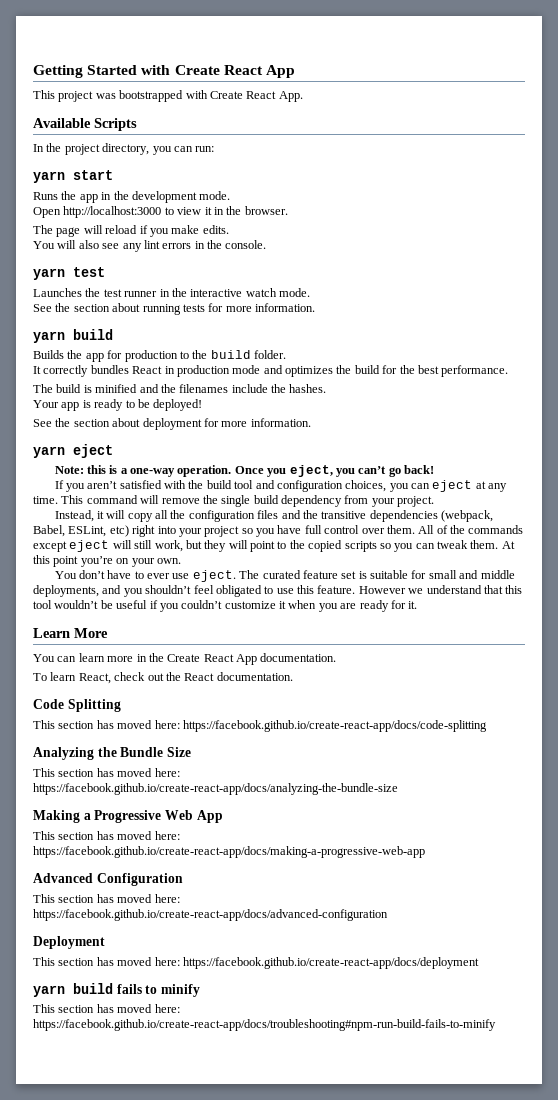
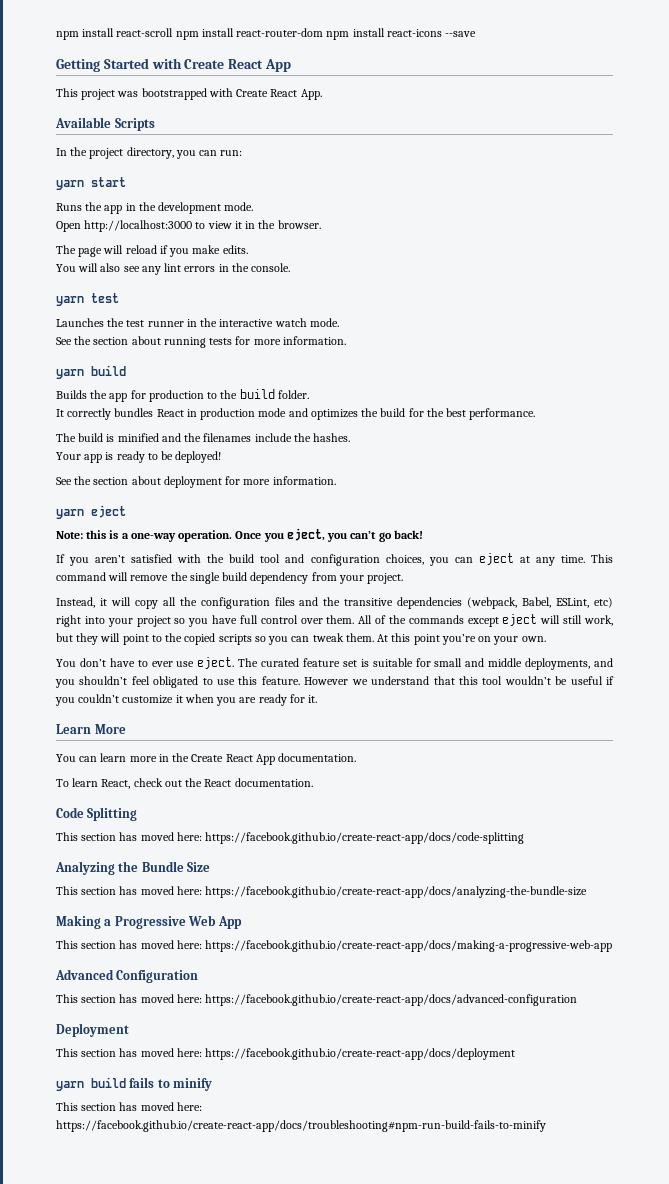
(33, 71) none -> [56,28,477,40] npm install react-scroll npm install react-router-dom npm install react-icons --save //

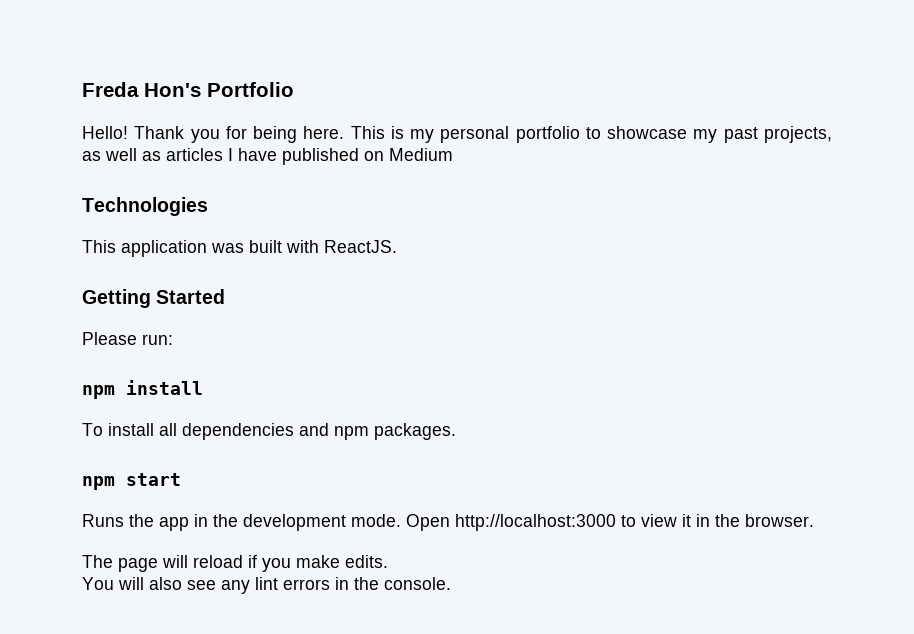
[56,28,477,40] [56,58,291,72] [56,88,322,100] [55,117,155,131] [56,147,243,159] [56,180,84,190] npm install react-scroll npm install react-router-dom npm install react-icons --save // Getting Started with Create React App // This project was bootstrapped with Create React App. // Available Scripts // In the project directory, you can run: // yarn -> [82,82,294,97] [82,126,832,143] [82,148,453,165] [82,197,208,216] [82,240,397,257] [82,289,226,308] [82,332,173,345] [82,380,203,399] [82,423,456,440] [82,476,115,490] Freda Hon's Portfolio // Hello! Thank you for being here. This is my personal portfolio to showcase my past projects, as well as articles I have published on Medium // Technologies // This application was built with ReactJS. // Getting Started // Please run: // npm install // To install all dependencies and npm packages. // npm
(254, 206) // -> (401, 520) none
[56,293,119,306] [56,318,339,327] [56,336,346,348] [56,365,126,379] [56,389,309,402] [56,408,536,420] [56,433,351,442] [56,451,222,463] [56,476,336,488] [56,505,126,519] [56,528,423,542] [56,553,613,566] [56,572,404,584] [56,597,613,609] [56,614,614,627] [56,633,546,645] [56,657,614,670] [55,676,615,688] [55,694,318,706] [56,724,126,734] [56,753,357,765] [56,778,313,789] [56,807,138,821] [56,832,525,844] [55,861,211,875] [56,886,588,898] [56,915,242,929] [56,940,613,952] [55,969,199,983] [56,994,578,1006] [56,1023,129,1037] [56,1048,516,1060] [56,1077,213,1091] [56,1102,202,1111] [56,1120,546,1132] // yarn test // Launches the test runner in the interactive watch mode. // See the section about running tests for more information. // yarn build // Builds the app for production to the build folder. // It correctly bundles React in production mode and optimizes the build for the best performance. // The build is minified and the filenames include the hashes. // Your app is ready to be deployed! // See the section about deployment for more information. // yarn eject // Note: this is a one-way operation. Once you eject, you can’t go back! // If you aren’t satisfied with the build tool and configuration choices, you can eject at any time. This command will remove the single build dependency from your project. // Instead, it will copy all the configuration files and the transitive dependencies (webpack, Babel, ESLint, etc) right into your project so you have full control over them. All of the commands except eject will still work, but they will point to the copied scripts so you can tweak them. At this point you’re on your own. // You don’t have to ever use eject. The curated feature set is suitable for small and middle deployments, and you shouldn’t feel obligated to use this feature. However we understand that this tool wouldn’t be useful if you couldn’t customize it when you are ready for it. // Learn More // You can learn more in the Create React App documentation. // To learn React, check out the React documentation. // Code Splitting // This section has moved here: https://facebook.github.io/create-react-app/docs/code-splitting // Analyzing the Bundle Size // This section has moved here: https://facebook.github.io/create-react-app/docs/analyzing-the-bundle-size // Making a Progressive Web App // This section has moved here: https://facebook.github.io/create-react-app/docs/making-a-progressive-web-app // Advanced Configuration // This section has moved here: https://facebook.github.io/create-react-app/docs/advanced-configuration // Deployment // This section has moved here: https://facebook.github.io/create-react-app/docs/deployment // yarn build fails to minify // This section has moved here: https://facebook.github.io/create-react-app/docs/troubleshooting#npm-run-build-fails-to-minify -> (451, 583) none

